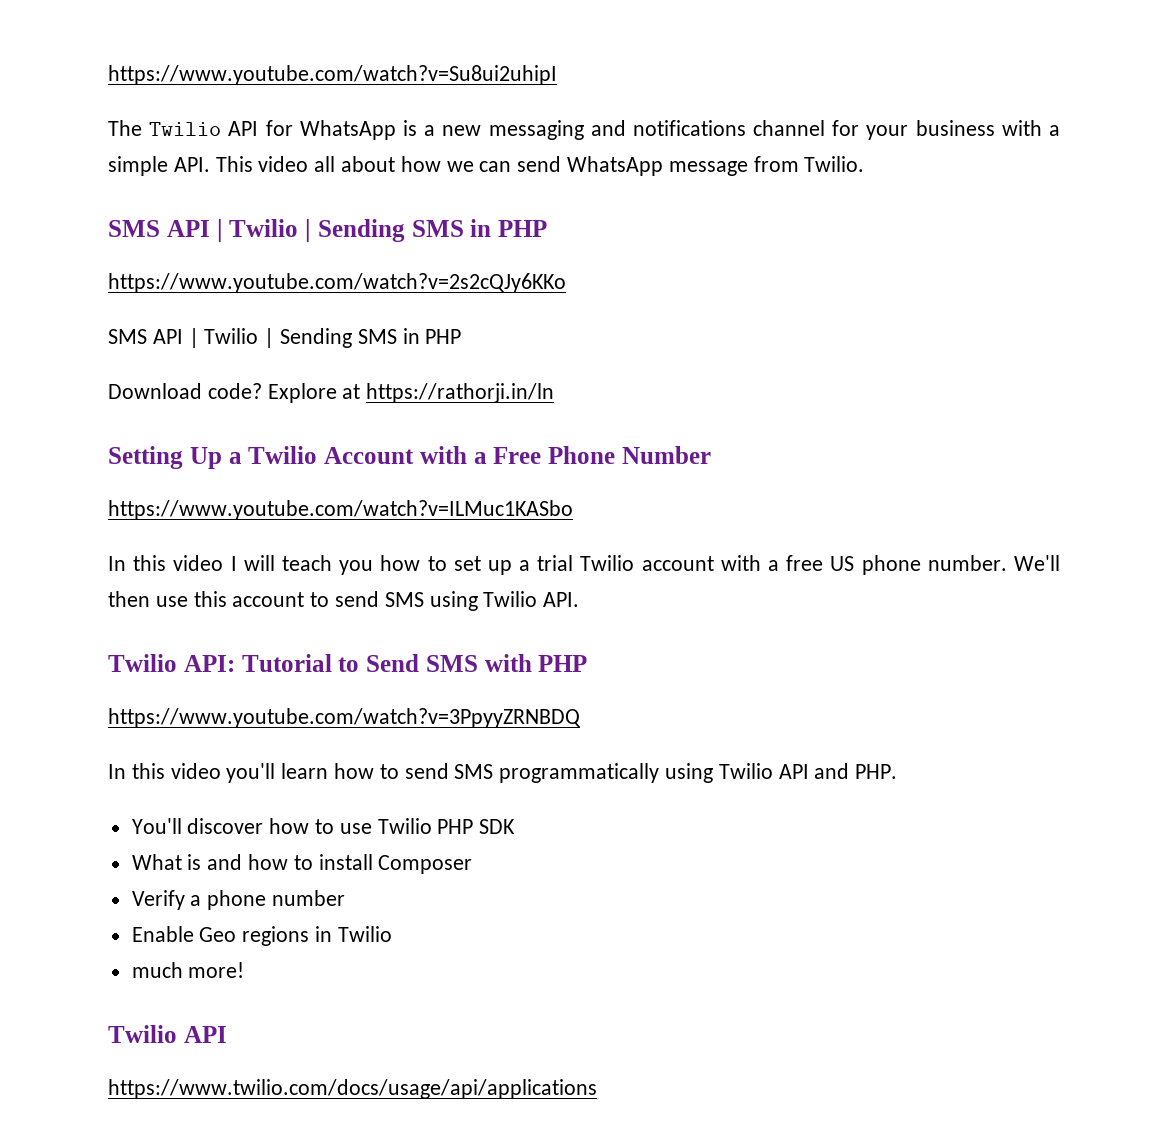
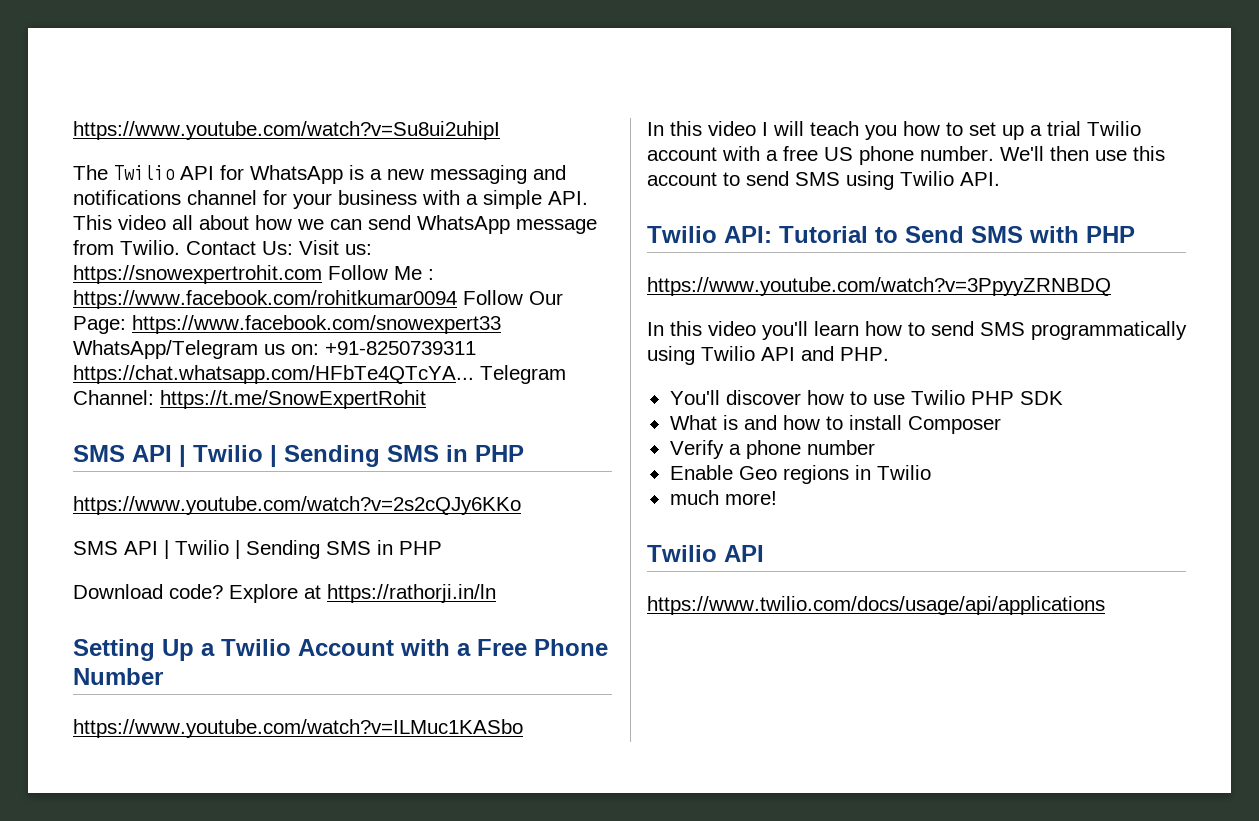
(865, 164) none -> [186,240,372,255] [73,265,434,284] [73,290,563,309] [73,315,501,334] [73,340,476,359] [73,365,566,384] [73,390,426,409] Contact Us: Visit us: https://snowexpertrohit.com Follow Me : https://www.facebook.com/rohitkumar0094 Follow Our Page: https://www.facebook.com/snowexpert33 WhatsApp/Telegram us on: +91-8250739311 https://chat.whatsapp.com/HFbTe4QTcYA... Telegram Channel: https://t.me/SnowExpertRohit

